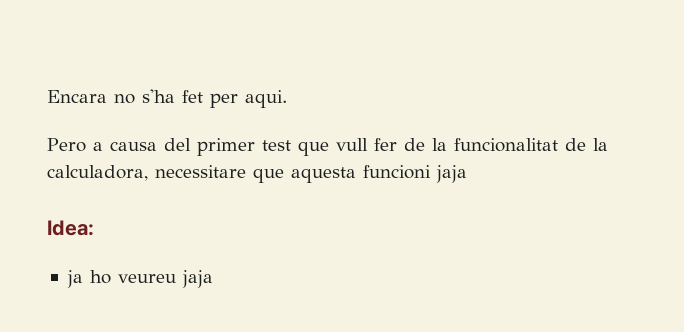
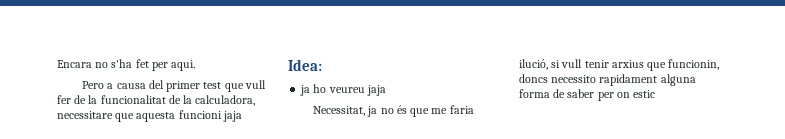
(213, 279) none -> [313,105,474,117] [519,59,720,71] [519,74,696,86] [519,89,656,101] // Necessitat, ja no és que me faria ilució, si vull tenir arxius que funcionin, doncs necessito rapidament alguna forma de saber per on estic

